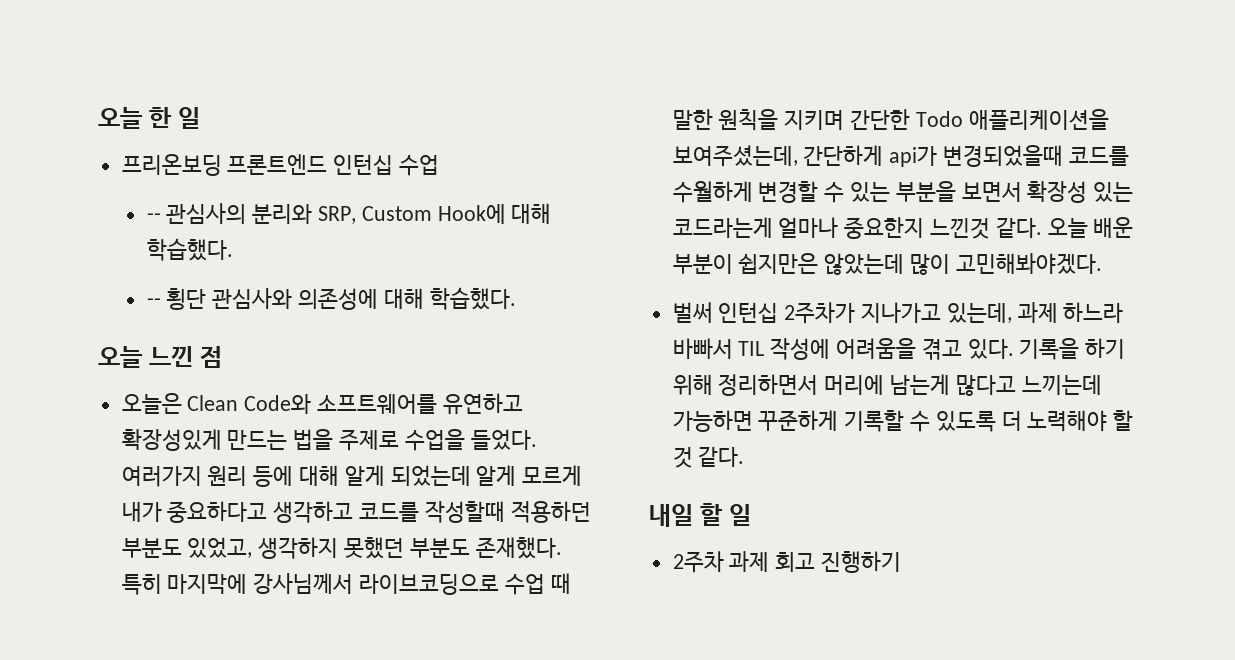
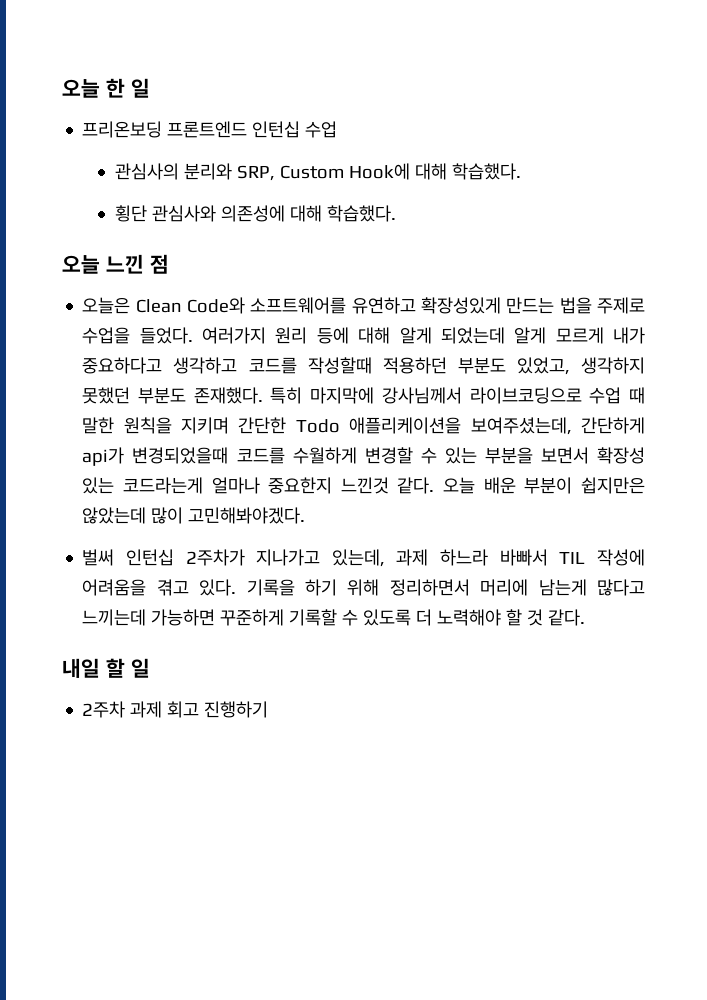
[146,213,161,221] -- -> (338, 129) none
[146,298,161,306] -- -> (521, 171) none

